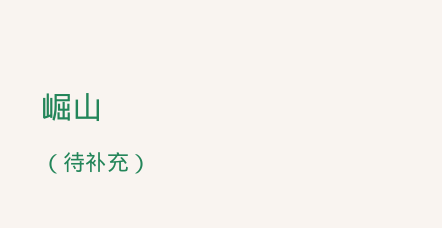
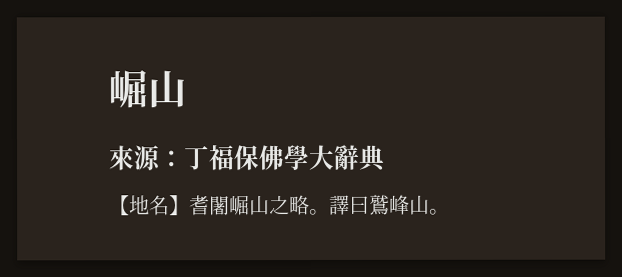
[41,152,151,174] （待补充） -> [109,144,388,172] [109,194,450,216] 來源：丁福保佛學大辭典 // 【地名】耆闍崛山之略。譯曰鷲峰山。

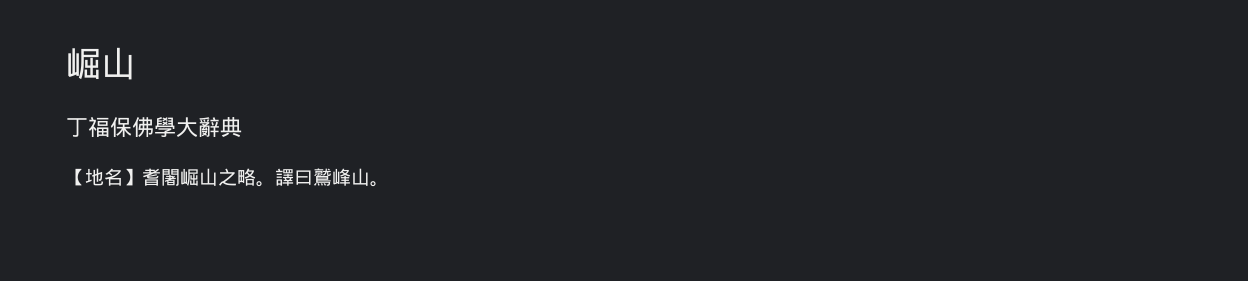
[109,145,185,171] 來源： -> (136, 63) none

